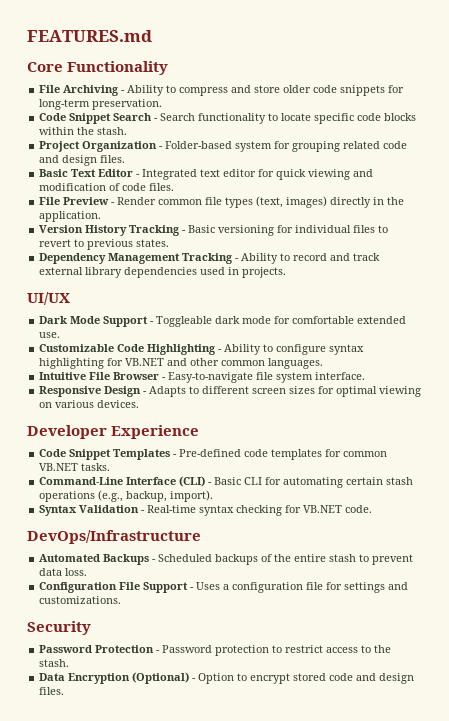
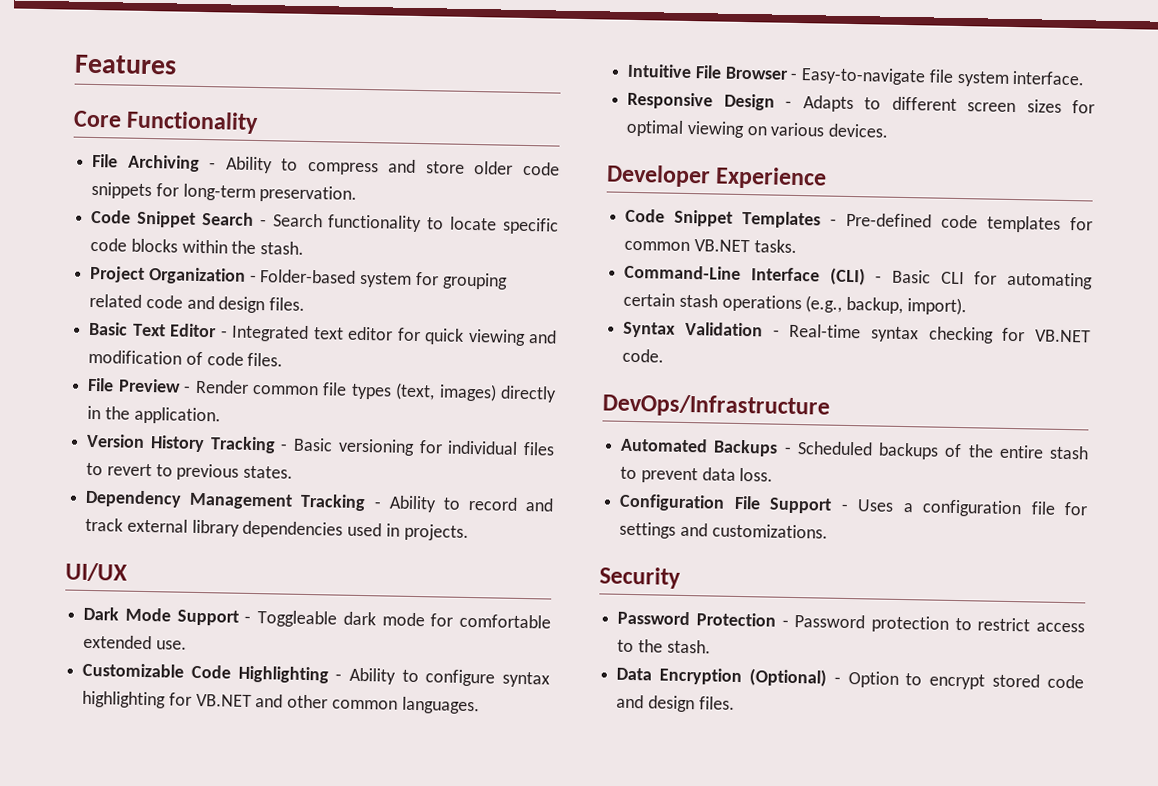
[27,30,152,42] FEATURES.md -> [74,54,177,75] Features

